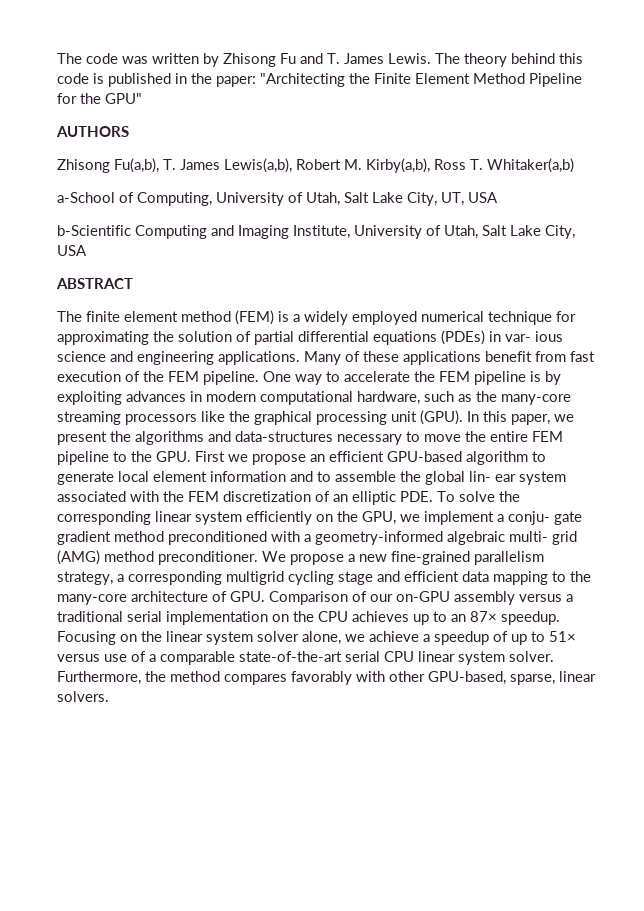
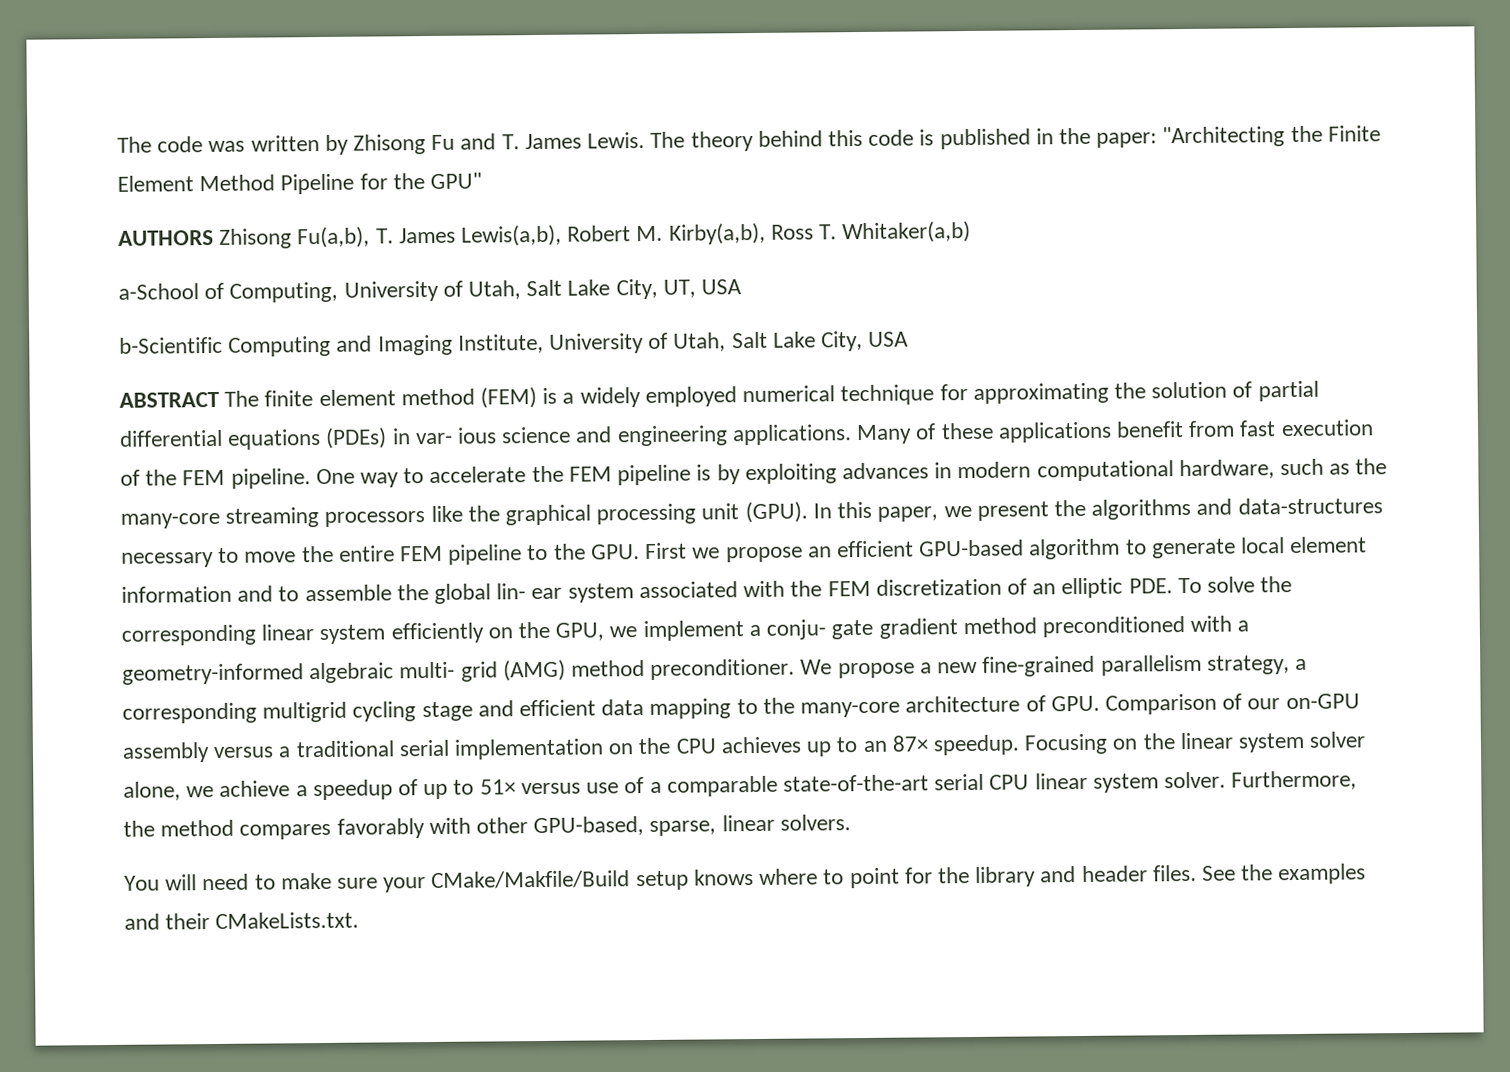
(129, 131) // -> (214, 237) none
(133, 283) // -> (220, 399) none
(109, 696) none -> [124,863,1367,893] [124,911,360,930] // You will need to make sure your CMake/Makfile/Build setup knows where to point for the library and header files. See the examples and their CMakeLists.txt.

